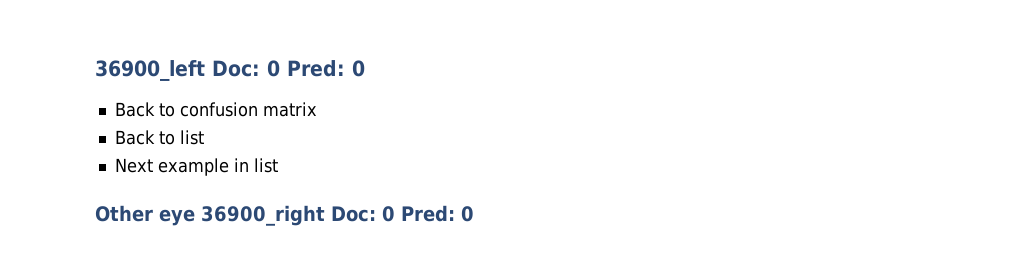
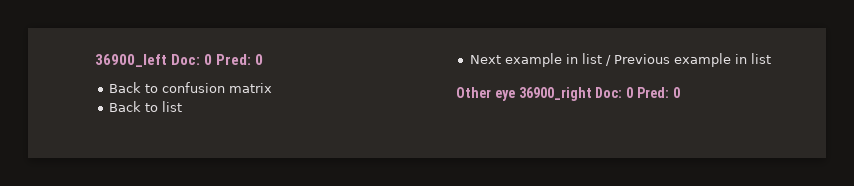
(278, 165) none -> [605,53,771,67] / Previous example in list

